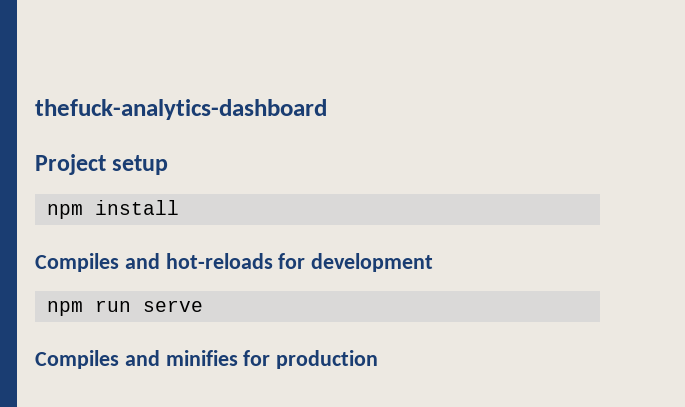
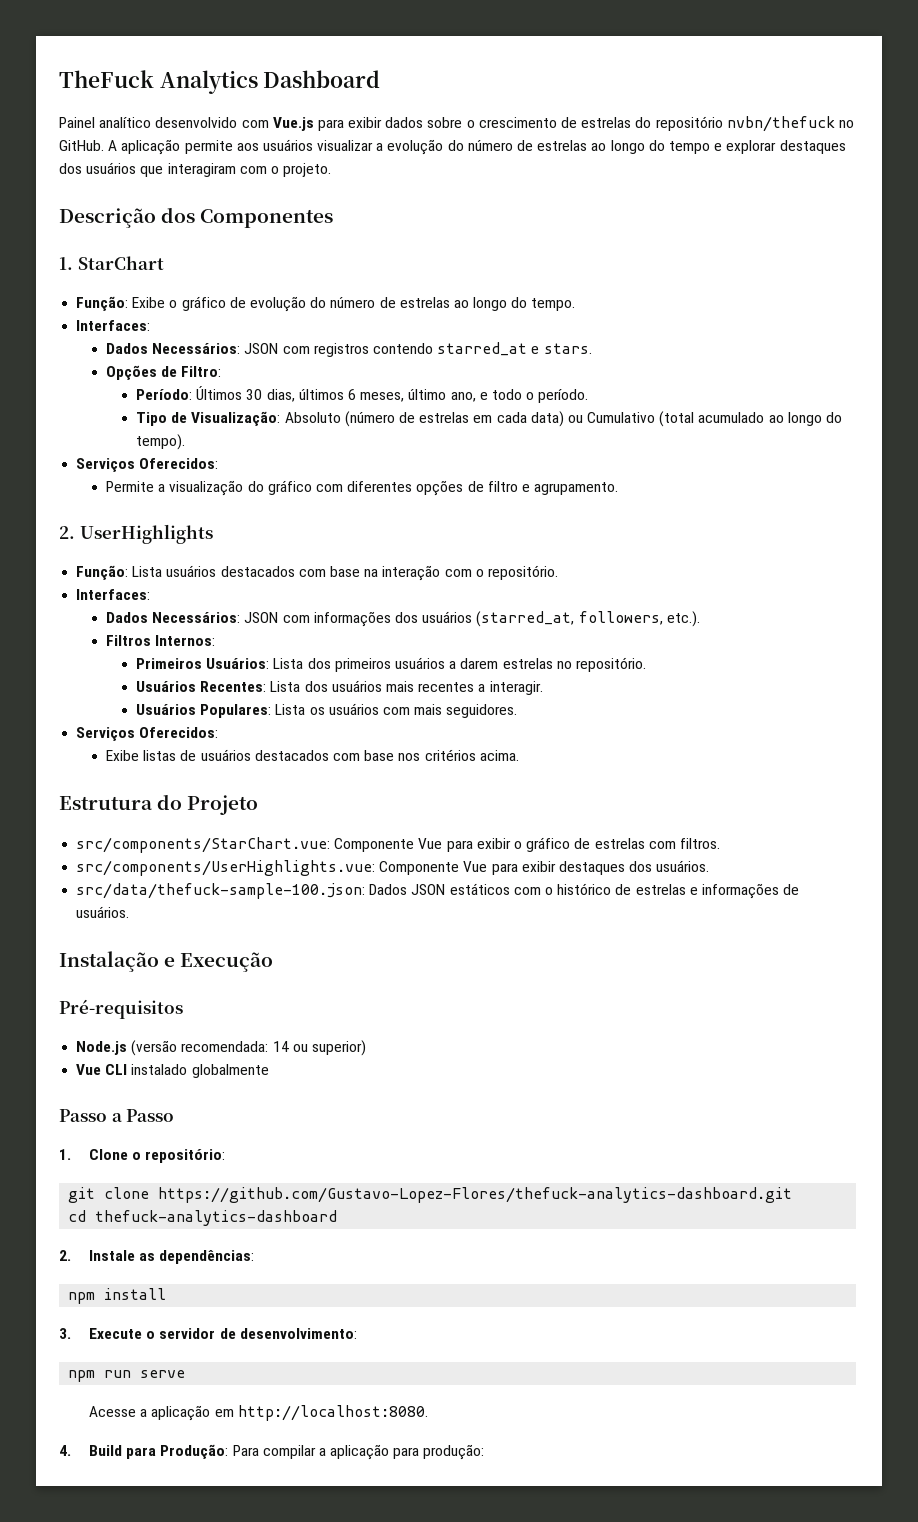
[35,99,327,120] [35,154,169,175] [47,200,179,219] [35,253,434,272] [47,300,203,316] [35,350,379,369] thefuck-analytics-dashboard // Project setup // npm install // Compiles and hot-reloads for development // npm run serve // Compiles and minifies for production -> [59,70,381,94] [59,116,854,132] [59,139,846,155] [59,162,332,177] [59,207,334,228] [59,256,164,270] [76,296,576,312] [76,320,151,331] [106,342,592,357] [106,365,222,380] [136,386,589,403] [136,411,842,427] [136,434,186,450] [76,458,219,472] [106,480,619,496] [59,524,213,544] [76,565,558,581] [76,589,151,600] [106,611,700,627] [106,635,216,646] [136,657,646,672] [136,680,543,695] [136,703,518,718] [76,727,219,741] [106,749,519,761] [59,794,259,815] [76,837,720,853] [76,860,710,876] [76,883,800,899] [76,906,130,918] [59,951,274,972] [59,999,183,1019] [76,1040,366,1056] [76,1064,269,1078] [59,1109,175,1122] [59,1149,226,1163] [68,1187,793,1203] [68,1210,338,1226] [59,1250,255,1264] [68,1288,167,1304] [59,1328,357,1339] [68,1370,186,1382] [88,1405,428,1421] [59,1444,485,1460] TheFuck Analytics Dashboard // Painel analítico desenvolvido com Vue.js para exibir dados sobre o crescimento de estrelas do repositório nvbn/thefuck no GitHub. A aplicação permite aos usuários visualizar a evolução do número de estrelas ao longo do tempo e explorar destaques dos usuários que interagiram com o projeto. // Descrição dos Componentes // 1. StarChart // Função: Exibe o gráfico de evolução do número de estrelas ao longo do tempo. // Interfaces: // Dados Necessários: JSON com registros contendo starred_at e stars. // Opções de Filtro: // Período: Últimos 30 dias, últimos 6 meses, último ano, e todo o período. // Tipo de Visualização: Absoluto (número de estrelas em cada data) ou Cumulativo (total acumulado ao longo do tempo). // Serviços Oferecidos: // Permite a visualização do gráfico com diferentes opções de filtro e agrupamento. // 2. UserHighlights // Função: Lista usuários destacados com base na interação com o repositório. // Interfaces: // Dados Necessários: JSON com informações dos usuários (starred_at, followers, etc.). // Filtros Internos: // Primeiros Usuários: Lista dos primeiros usuários a darem estrelas no repositório. // Usuários Recentes: Lista dos usuários mais recentes a interagir. // Usuários Populares: Lista os usuários com mais seguidores. // Serviços Oferecidos: // Exibe listas de usuários destacados com base nos critérios acima. // Estrutura do Projeto // src/components/StarChart.vue: Componente Vue para exibir o gráfico de estrelas com filtros. // src/components/UserHighlights.vue: Componente Vue para exibir destaques dos usuários. // src/data/thefuck-sample-100.json: Dados JSON estáticos com o histórico de estrelas e informações de usuários. // Instalação e Execução // Pré-requisitos // Node.js (versão recomendada: 14 ou superior) // Vue CLI instalado globalmente // Passo a Passo // 1. Clone o repositório: // git clone https://github.com/Gustavo-Lopez-Flores/thefuck-analytics-dashboard.git // cd thefuck-analytics-dashboard // 2. Instale as dependências: // npm install // 3. Execute o servidor de desenvolvimento: // npm run serve // Acesse a aplicação em http://localhost:8080. // 4. Build para Produção: Para compilar a aplicação para produção:

